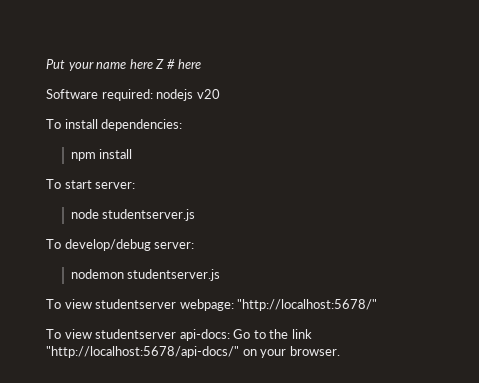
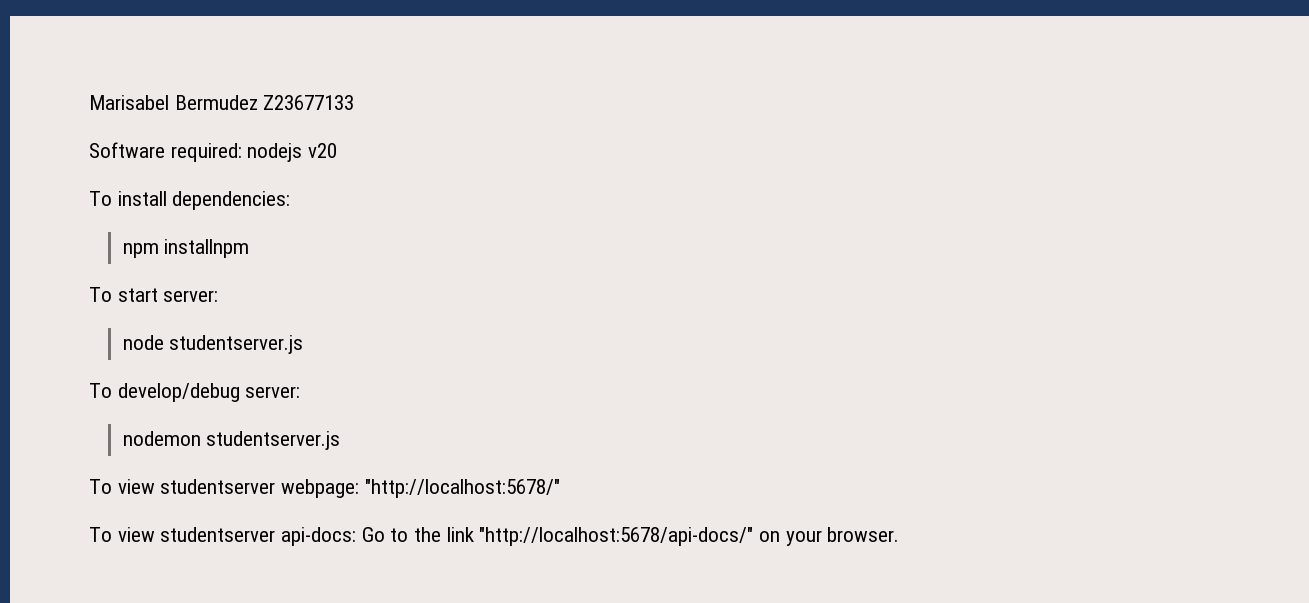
[46,59,202,71] Put your name here Z # here -> [89,95,355,110] Marisabel Bermudez Z23677133
[99,149,133,159] install -> [164,239,250,258] installnpm

